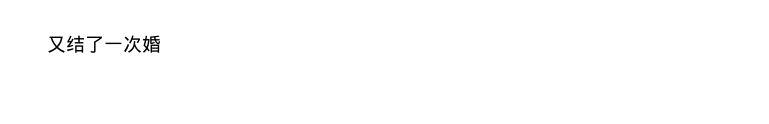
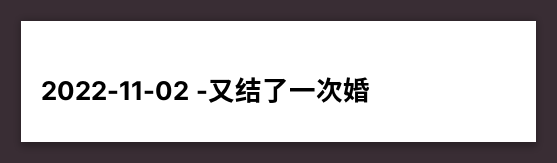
(47, 44) none -> [41,81,209,101] 2022-11-02 -

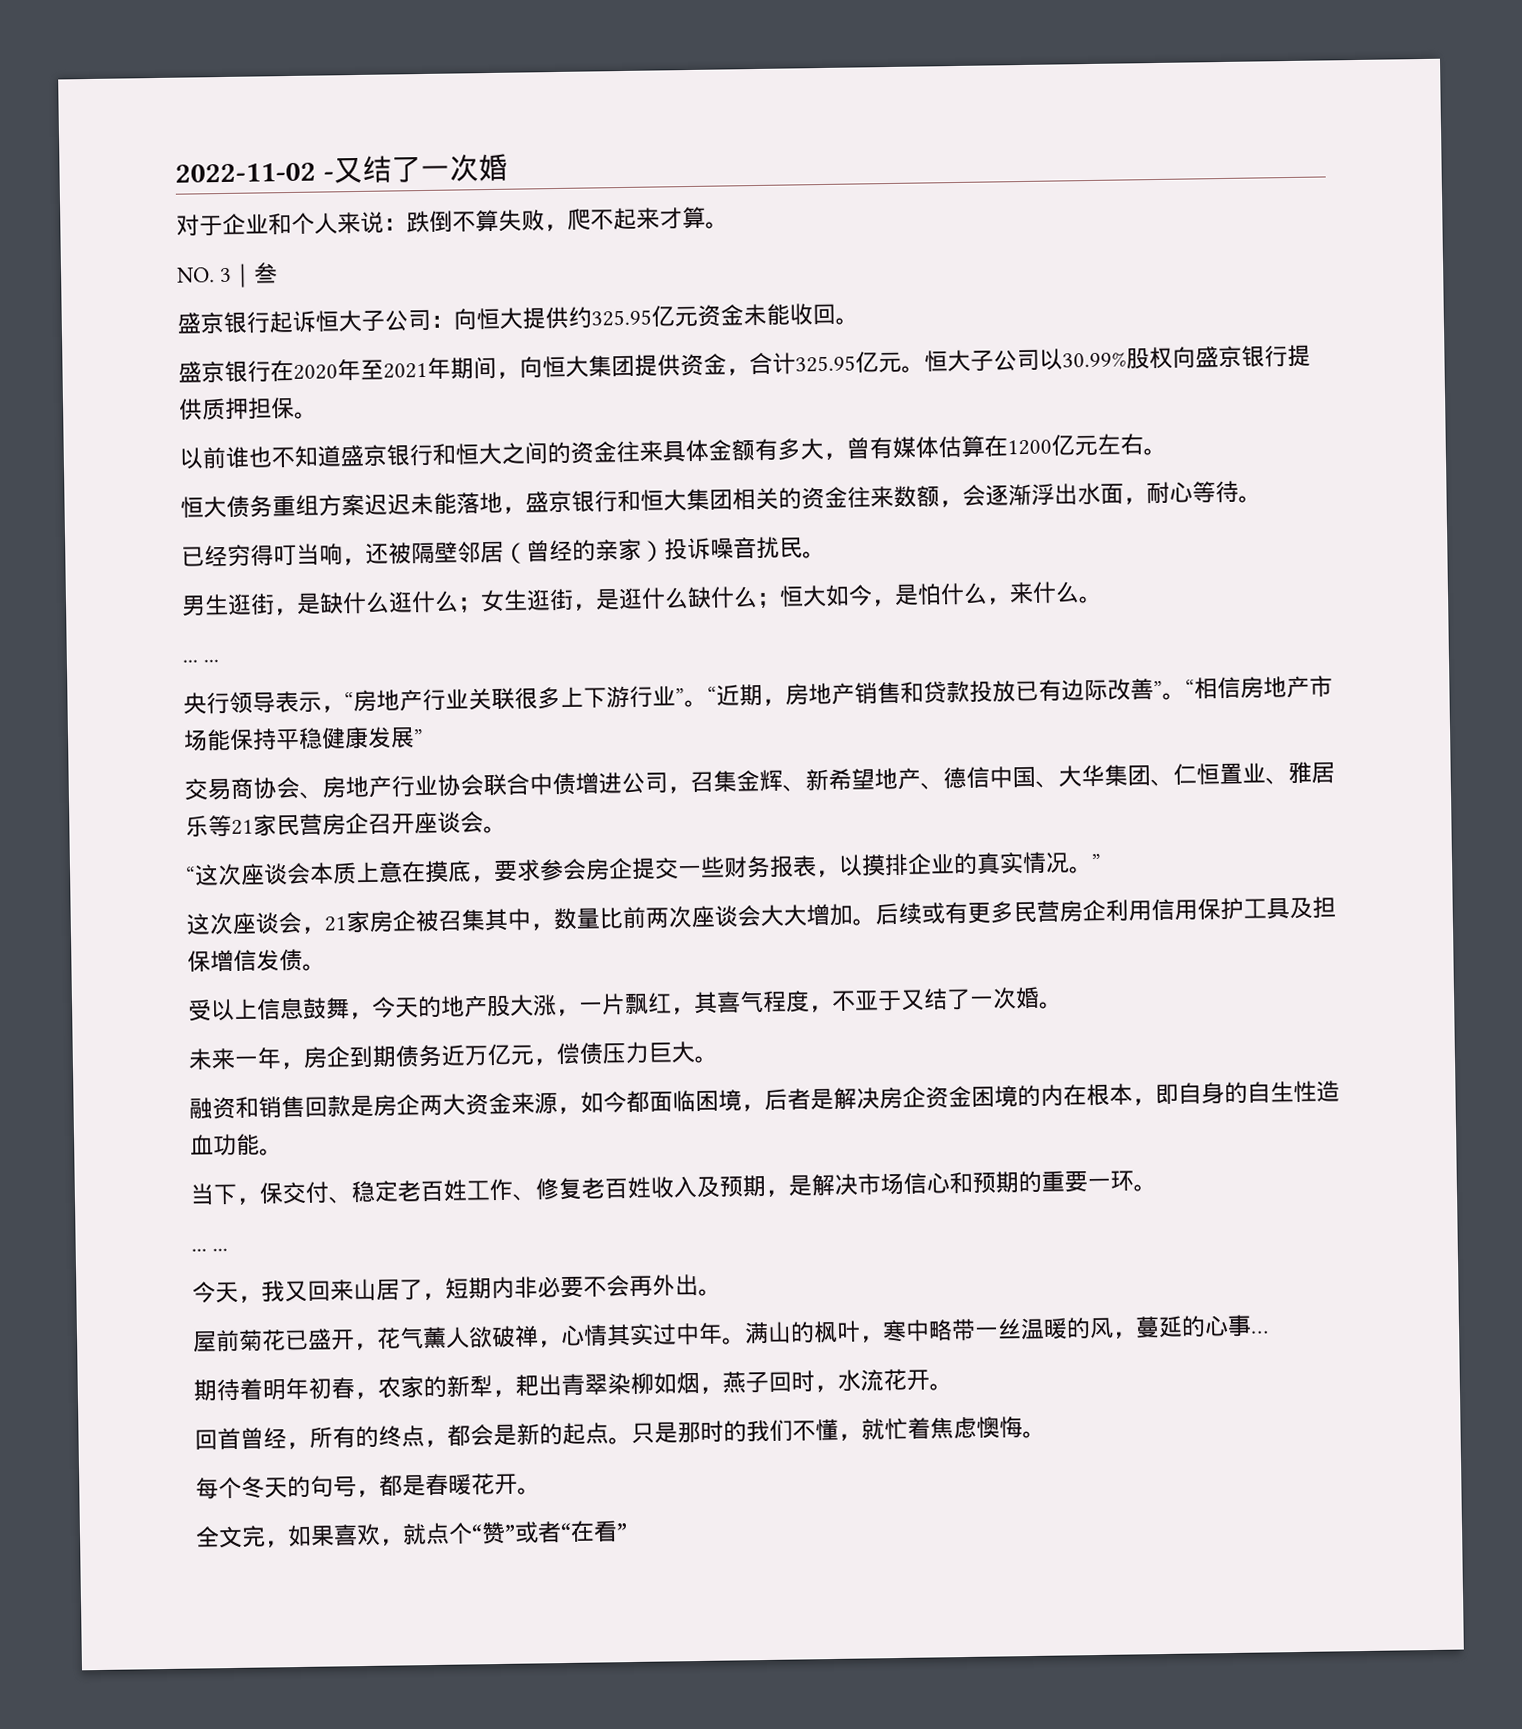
(371, 90) none -> [176,206,729,237] [176,262,279,288] [177,303,859,335] [178,344,1311,384] [178,396,318,421] [179,433,1167,470] [180,480,1262,519] [181,536,826,567] [181,581,1103,616] [182,659,220,663] [183,675,1333,715] [183,726,424,752] [184,761,1335,801] [185,811,507,837] [185,851,1102,887] [186,896,1336,936] [187,948,326,973] [187,986,1063,1022] [188,1041,718,1071] [189,1080,1340,1120] [189,1133,283,1157] [190,1170,1157,1206] [191,1248,229,1252] [192,1273,722,1304] [192,1314,1269,1353] [193,1368,953,1402] [194,1416,1046,1451] [195,1473,541,1500] [195,1520,628,1549] // 对于企业和个人来说：跌倒不算失败，爬不起来才算。 // NO. 3｜叁 // 盛京银行起诉恒大子公司：向恒大提供约325.95亿元资金未能收回。 // 盛京银行在2020年至2021年期间，向恒大集团提供资金，合计325.95亿元。恒大子公司以30.99%股权向盛京银行提供质押担保。 // 以前谁也不知道盛京银行和恒大之间的资金往来具体金额有多大，曾有媒体估算在1200亿元左右。 // 恒大债务重组方案迟迟未能落地，盛京银行和恒大集团相关的资金往来数额，会逐渐浮出水面，耐心等待。 // 已经穷得叮当响，还被隔壁邻居（曾经的亲家）投诉噪音扰民。 // 男生逛街，是缺什么逛什么；女生逛街，是逛什么缺什么；恒大如今，是怕什么，来什么。 // ... ... // 央行领导表示，“房地产行业关联很多上下游行业”。“近期，房地产销售和贷款投放已有边际改善”。“相信房地产市场能保持平稳健康发展” // 交易商协会、房地产行业协会联合中债增进公司，召集金辉、新希望地产、德信中国、大华集团、仁恒置业、雅居乐等21家民营房企召开座谈会。 // “这次座谈会本质上意在摸底，要求参会房企提交一些财务报表，以摸排企业的真实情况。” // 这次座谈会，21家房企被召集其中，数量比前两次座谈会大大增加。后续或有更多民营房企利用信用保护工具及担保增信发债。 // 受以上信息鼓舞，今天的地产股大涨，一片飘红，其喜气程度，不亚于又结了一次婚。 // 未来一年，房企到期债务近万亿元，偿债压力巨大。 // 融资和销售回款是房企两大资金来源，如今都面临困境，后者是解决房企资金困境的内在根本，即自身的自生性造血功能。 // 当下，保交付、稳定老百姓工作、修复老百姓收入及预期，是解决市场信心和预期的重要一环。 // ... ... // 今天，我又回来山居了，短期内非必要不会再外出。 // 屋前菊花已盛开，花气薰人欲破禅，心情其实过中年。满山的枫叶，寒中略带一丝温暖的风，蔓延的心事… // 期待着明年初春，农家的新犁，耙出青翠染柳如烟，燕子回时，水流花开。 // 回首曾经，所有的终点，都会是新的起点。只是那时的我们不懂，就忙着焦虑懊悔。 // 每个冬天的句号，都是春暖花开。 // 全文完，如果喜欢，就点个“赞”或者“在看”

